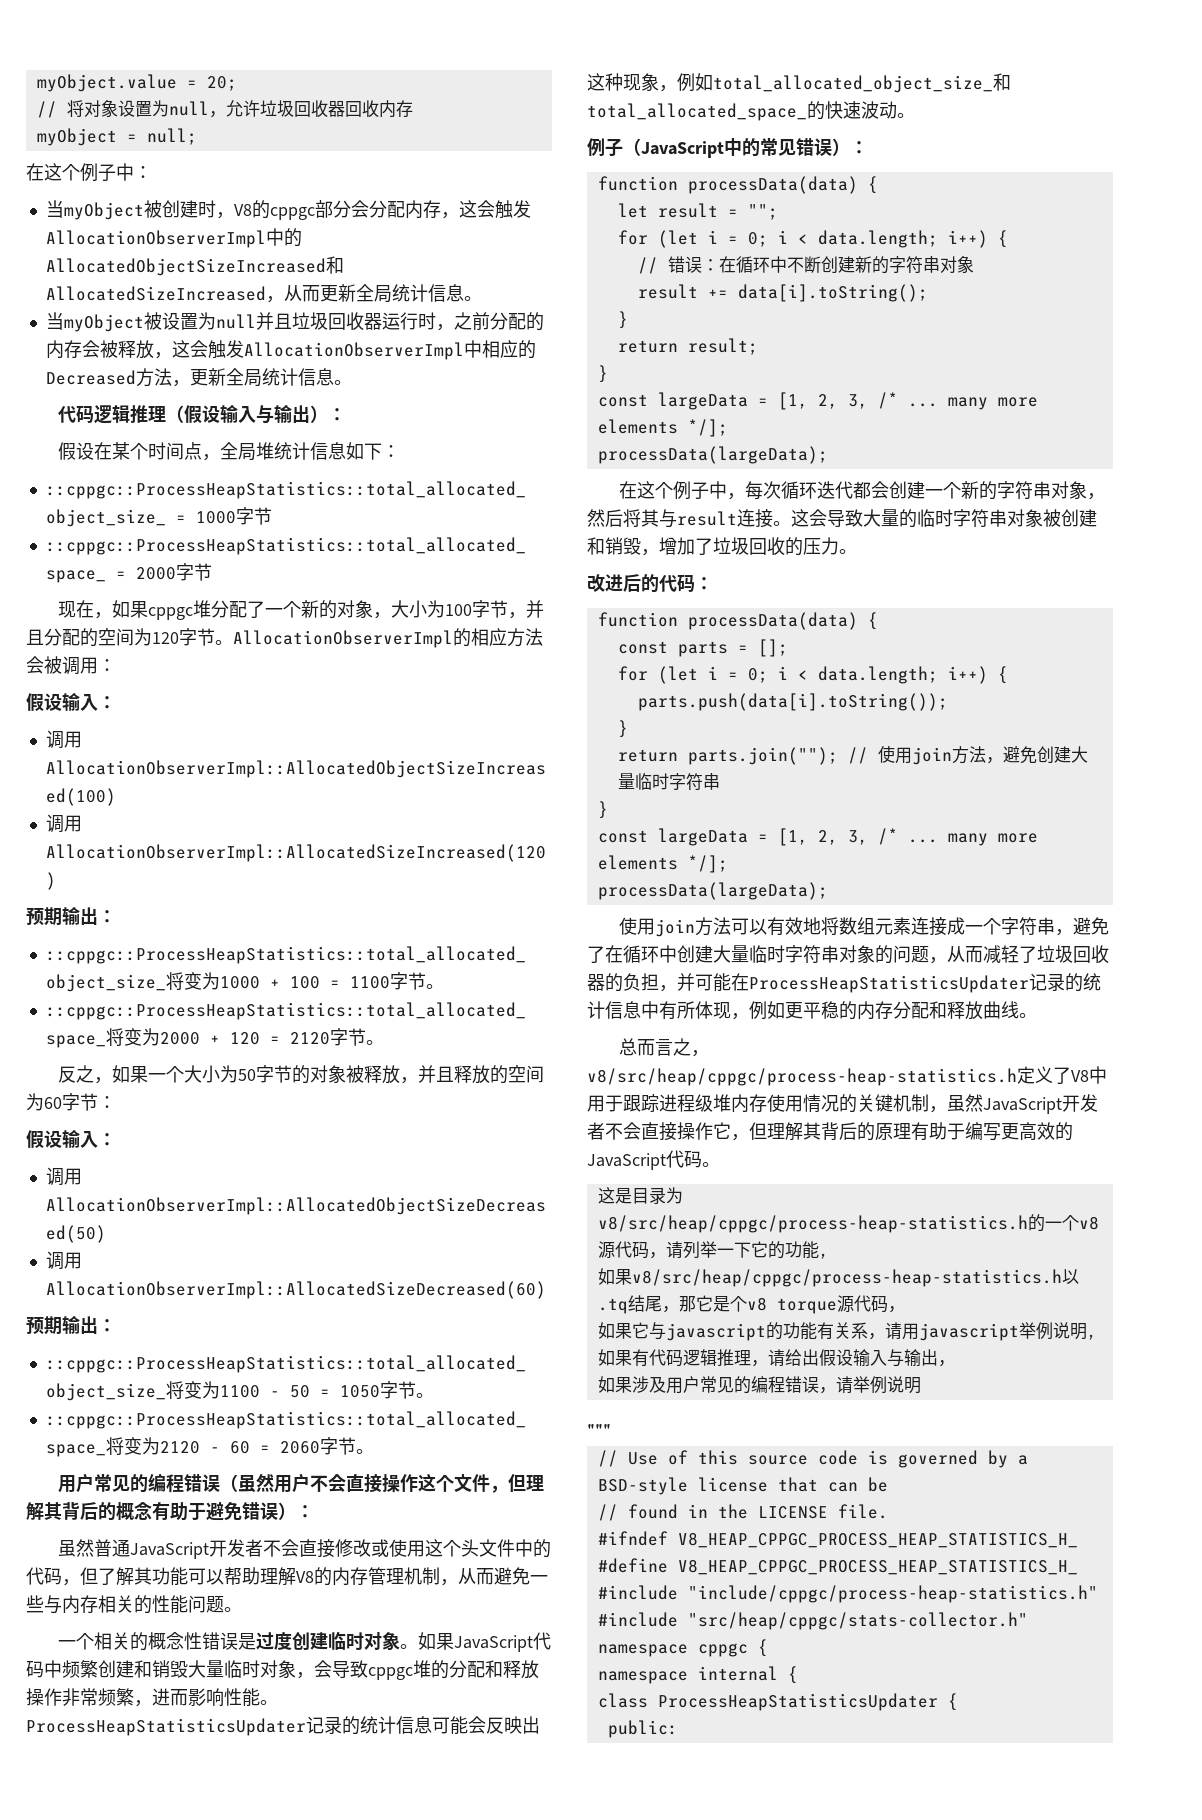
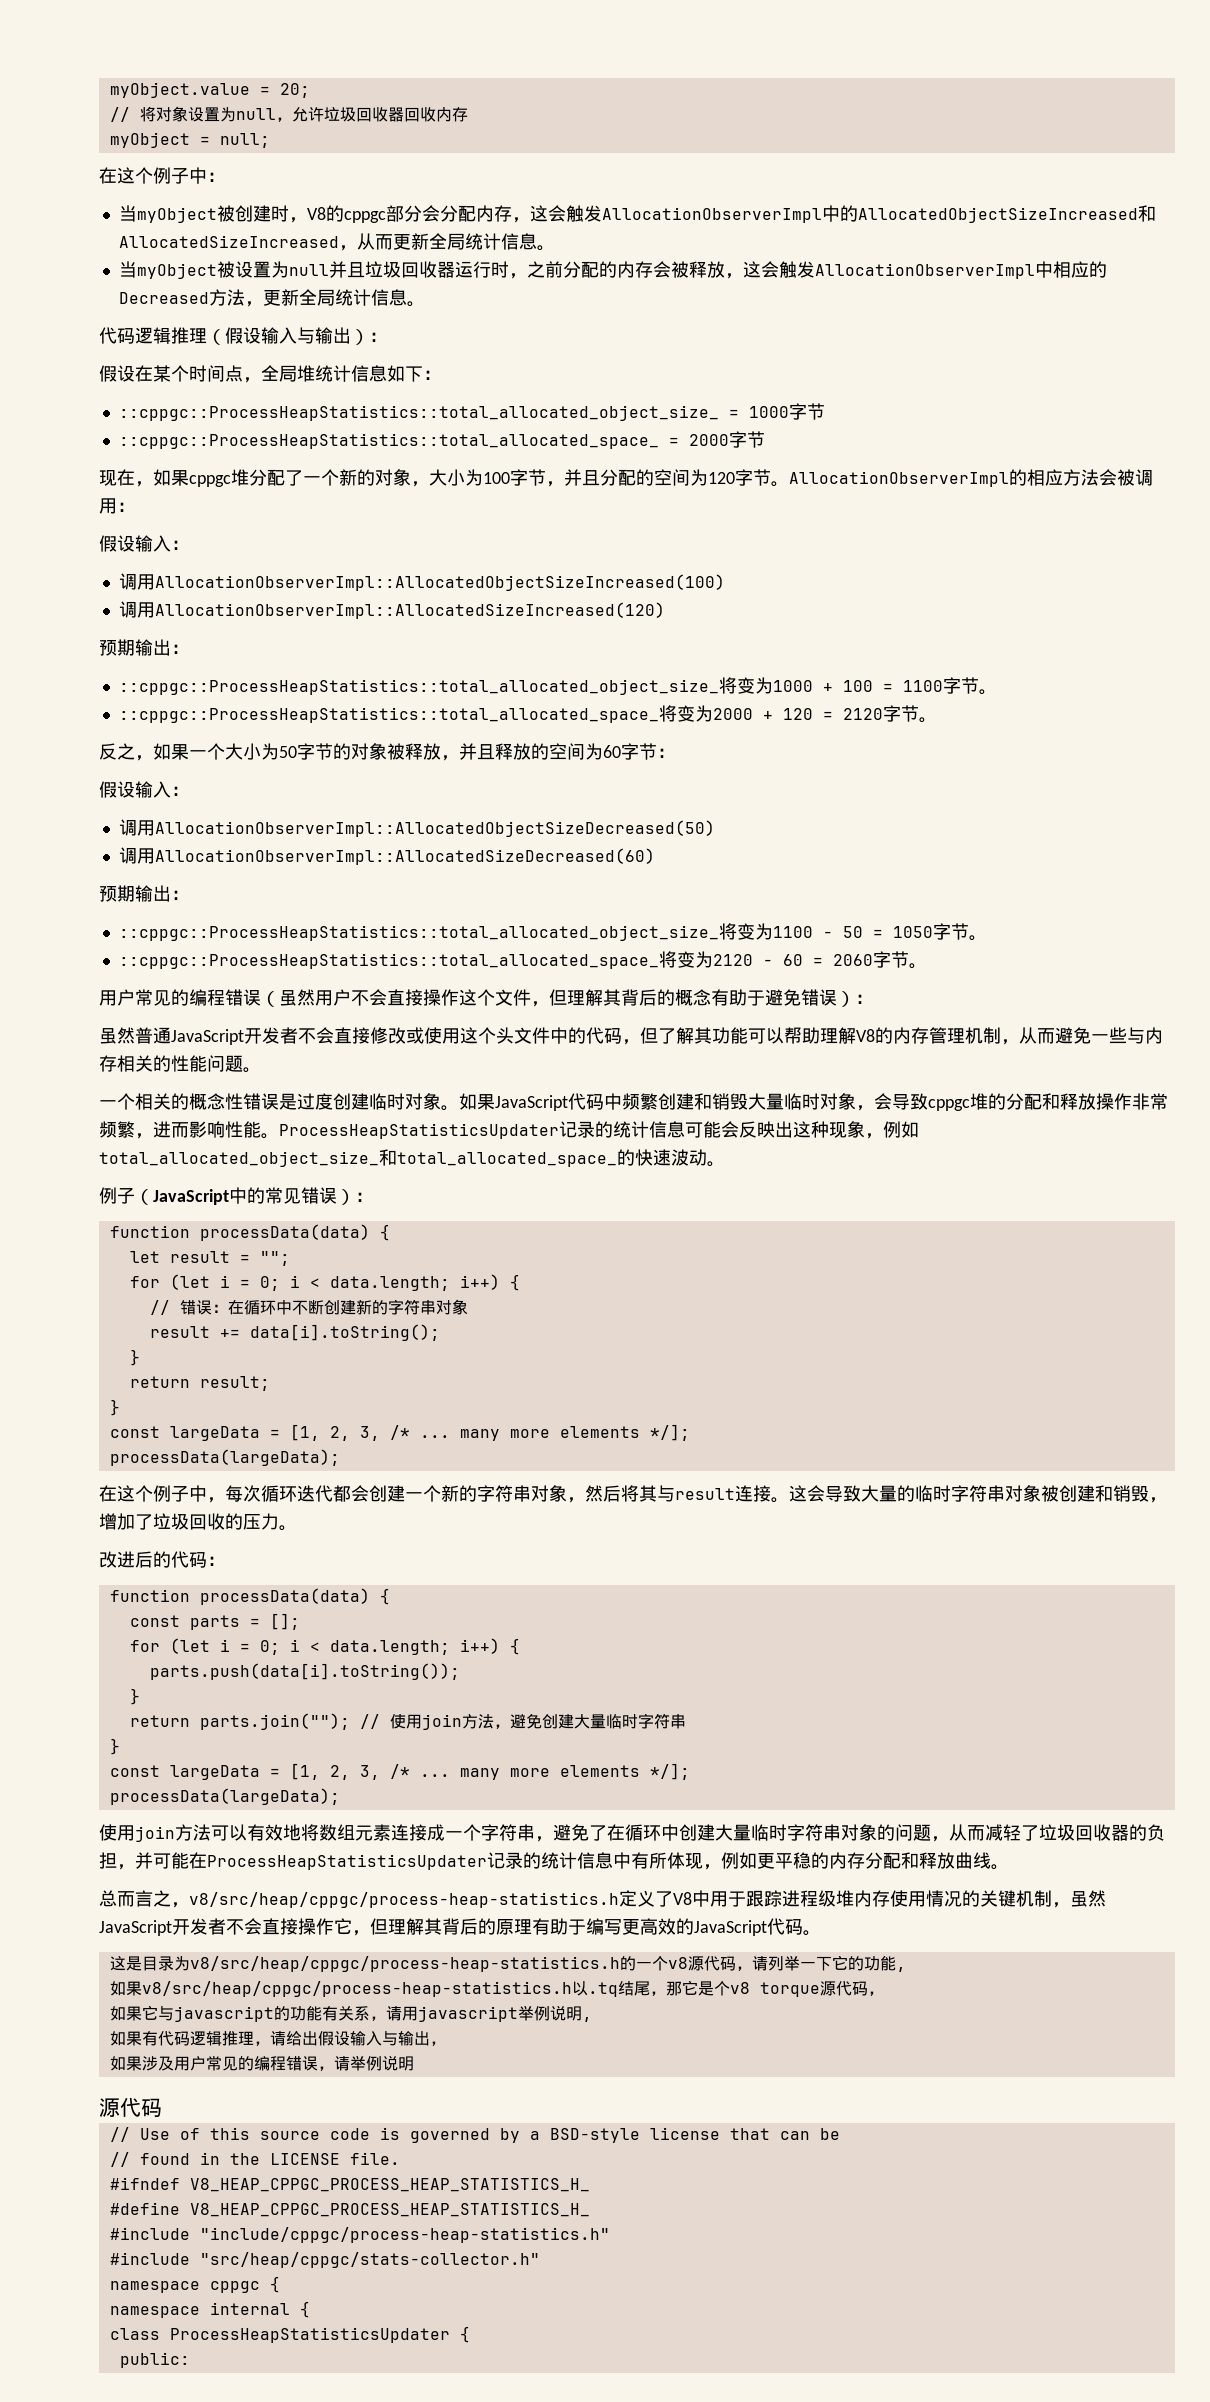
[587,1424,611,1438] """ -> [99,2098,162,2117] 源代码

